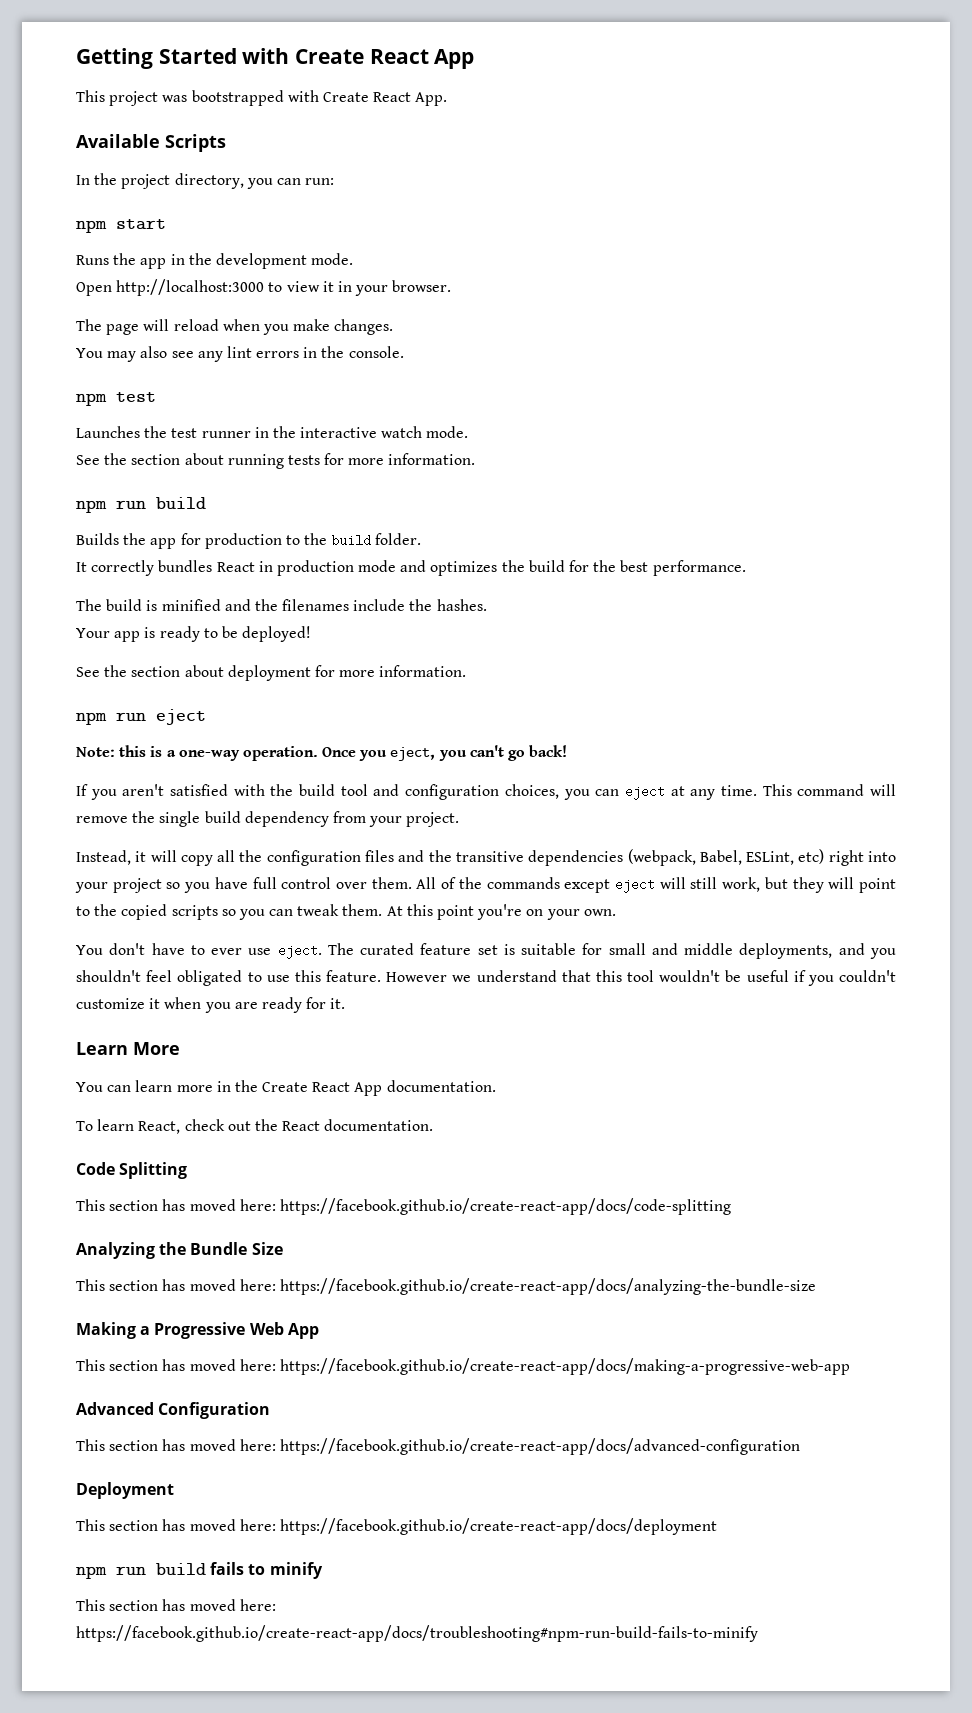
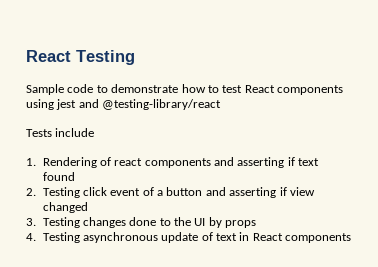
[76,48,475,69] [76,90,448,106] [76,134,226,152] [76,173,335,189] [76,219,166,233] [76,253,354,269] [76,279,452,296] [76,319,394,335] [76,346,404,362] [76,392,156,406] [76,426,469,438] [76,453,476,469] [76,497,206,513] [76,533,422,549] [76,560,746,576] [76,599,487,611] [76,626,312,642] [76,665,467,681] [76,709,206,725] [76,745,568,761] [76,784,897,800] [76,811,460,827] [76,849,896,866] [75,877,896,893] [76,904,616,920] [76,943,897,959] [76,970,896,986] [76,997,346,1013] [76,1042,180,1055] [76,1080,496,1096] [76,1119,434,1134] [76,1162,188,1179] [76,1198,731,1215] [76,1242,283,1259] [76,1278,816,1295] [76,1322,319,1339] [76,1358,850,1375] [76,1402,271,1419] [76,1438,800,1455] [76,1482,174,1499] [76,1518,717,1535] [76,1562,323,1579] [76,1599,276,1611] [76,1625,758,1642] Getting Started with Create React App // This project was bootstrapped with Create React App. // Available Scripts // In the project directory, you can run: // npm start // Runs the app in the development mode. // Open http://localhost:3000 to view it in your browser. // The page will reload when you make changes. // You may also see any lint errors in the console. // npm test // Launches the test runner in the interactive watch mode. // See the section about running tests for more information. // npm run build // Builds the app for production to the build folder. // It correctly bundles React in production mode and optimizes the build for the best performance. // The build is minified and the filenames include the hashes. // Your app is ready to be deployed! // See the section about deployment for more information. // npm run eject // Note: this is a one-way operation. Once you eject, you can't go back! // If you aren't satisfied with the build tool and configuration choices, you can eject at any time. This command will remove the single build dependency from your project. // Instead, it will copy all the configuration files and the transitive dependencies (webpack, Babel, ESLint, etc) right into your project so you have full control over them. All of the commands except eject will still work, but they will point to the copied scripts so you can tweak them. At this point you're on your own. // You don't have to ever use eject. The curated feature set is suitable for small and middle deployments, and you shouldn't feel obligated to use this feature. However we understand that this tool wouldn't be useful if you couldn't customize it when you are ready for it. // Learn More // You can learn more in the Create React App documentation. // To learn React, check out the React documentation. // Code Splitting // This section has moved here: https://facebook.github.io/create-react-app/docs/code-splitting // Analyzing the Bundle Size // This section has moved here: https://facebook.github.io/create-react-app/docs/analyzing-the-bundle-size // Making a Progressive Web App // This section has moved here: https://facebook.github.io/create-react-app/docs/making-a-progressive-web-app // Advanced Configuration // This section has moved here: https://facebook.github.io/create-react-app/docs/advanced-configuration // Deployment // This section has moved here: https://facebook.github.io/create-react-app/docs/deployment // npm run build fails to minify // This section has moved here: https://facebook.github.io/create-react-app/docs/troubleshooting#npm-run-build-fails-to-minify -> [26,50,135,65] [26,84,343,95] [26,99,222,110] [26,128,95,137] [26,157,320,168] [42,172,75,181] [26,187,315,198] [42,202,88,213] [26,217,257,228] [26,232,352,243] React Testing // Sample code to demonstrate how to test React components using jest and @testing-library/react // Tests include // 1. Rendering of react components and asserting if text found // 2. Testing click event of a button and asserting if view changed // 3. Testing changes done to the UI by props // 4. Testing asynchronous update of text in React components

